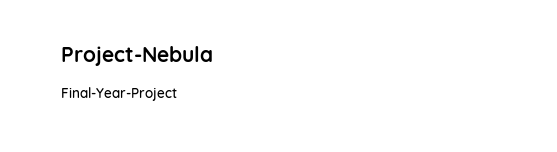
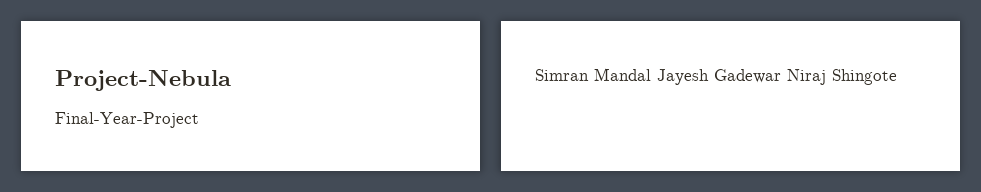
(177, 94) none -> [535,68,897,85] // Simran Mandal Jayesh Gadewar Niraj Shingote

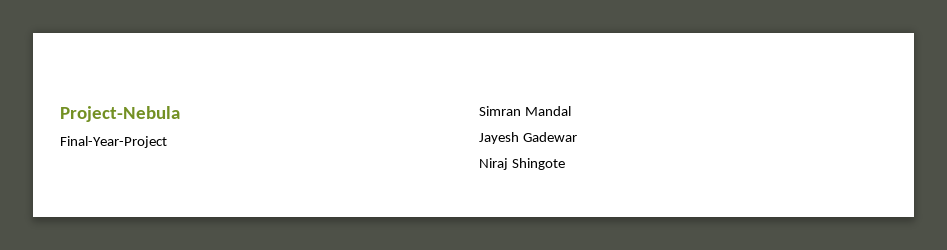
(651, 74) none -> (571, 111) //
(781, 76) none -> (577, 137) //

